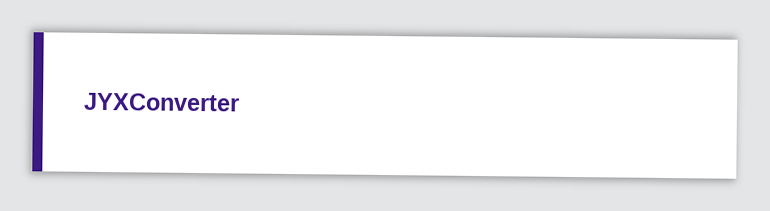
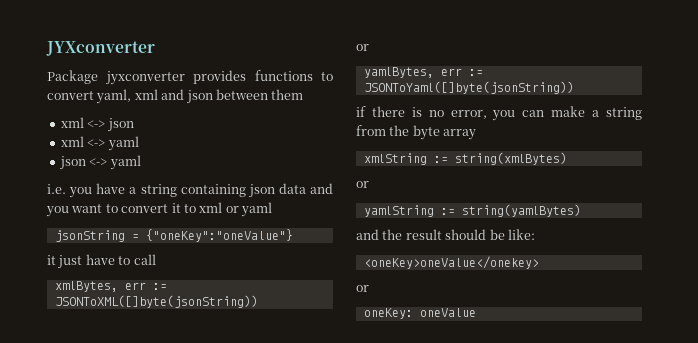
[83,92,240,112] JYXConverter -> [46,41,155,56] [47,70,333,85] [47,89,304,104] [60,117,134,132] [60,136,139,151] [59,155,141,170] [47,183,333,198] [46,202,272,217] [54,229,293,242] [47,254,156,269] [54,281,167,292] [54,295,258,308] [356,44,369,51] [363,67,483,78] [363,81,574,94] [356,106,642,121] [356,125,477,140] [363,152,567,165] [356,181,369,188] [363,204,581,217] [356,229,535,240] [363,256,539,269] [356,285,369,292] [363,308,476,319] JYXconverter // Package jyxconverter provides functions to convert yaml, xml and json between them // xml <-> json // xml <-> yaml // json <-> yaml // i.e. you have a string containing json data and you want to convert it to xml or yaml // jsonString = {"oneKey":"oneValue"} // it just have to call // xmlBytes, err := JSONToXML([]byte(jsonString)) // or // yamlBytes, err := JSONToYaml([]byte(jsonString)) // if there is no error, you can make a string from the byte array // xmlString := string(xmlBytes) // or // yamlString := string(yamlBytes) // and the result should be like: // <oneKey>oneValue</onekey> // or // oneKey: oneValue

